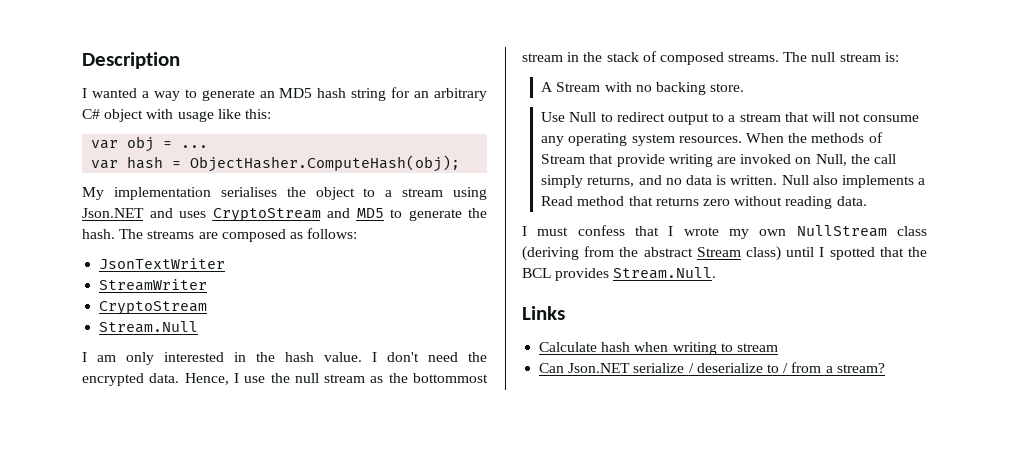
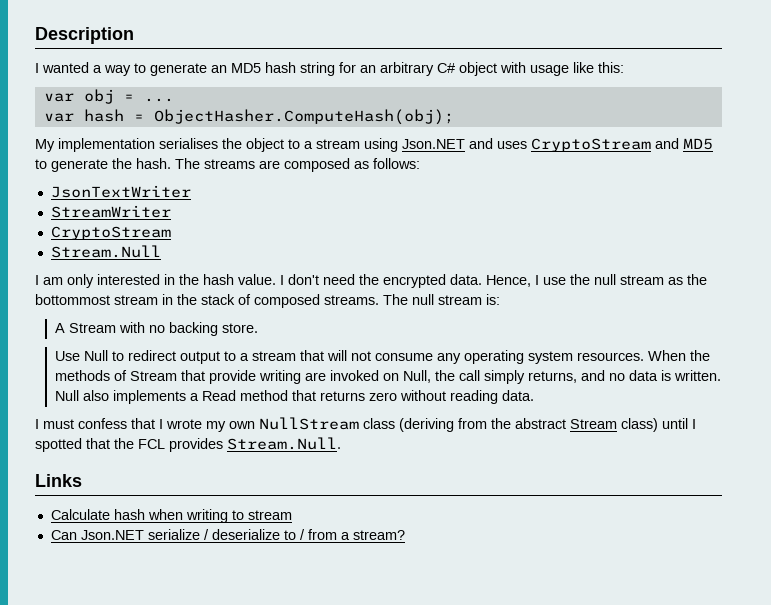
[522,268,551,278] BCL -> [138,439,165,449] FCL

